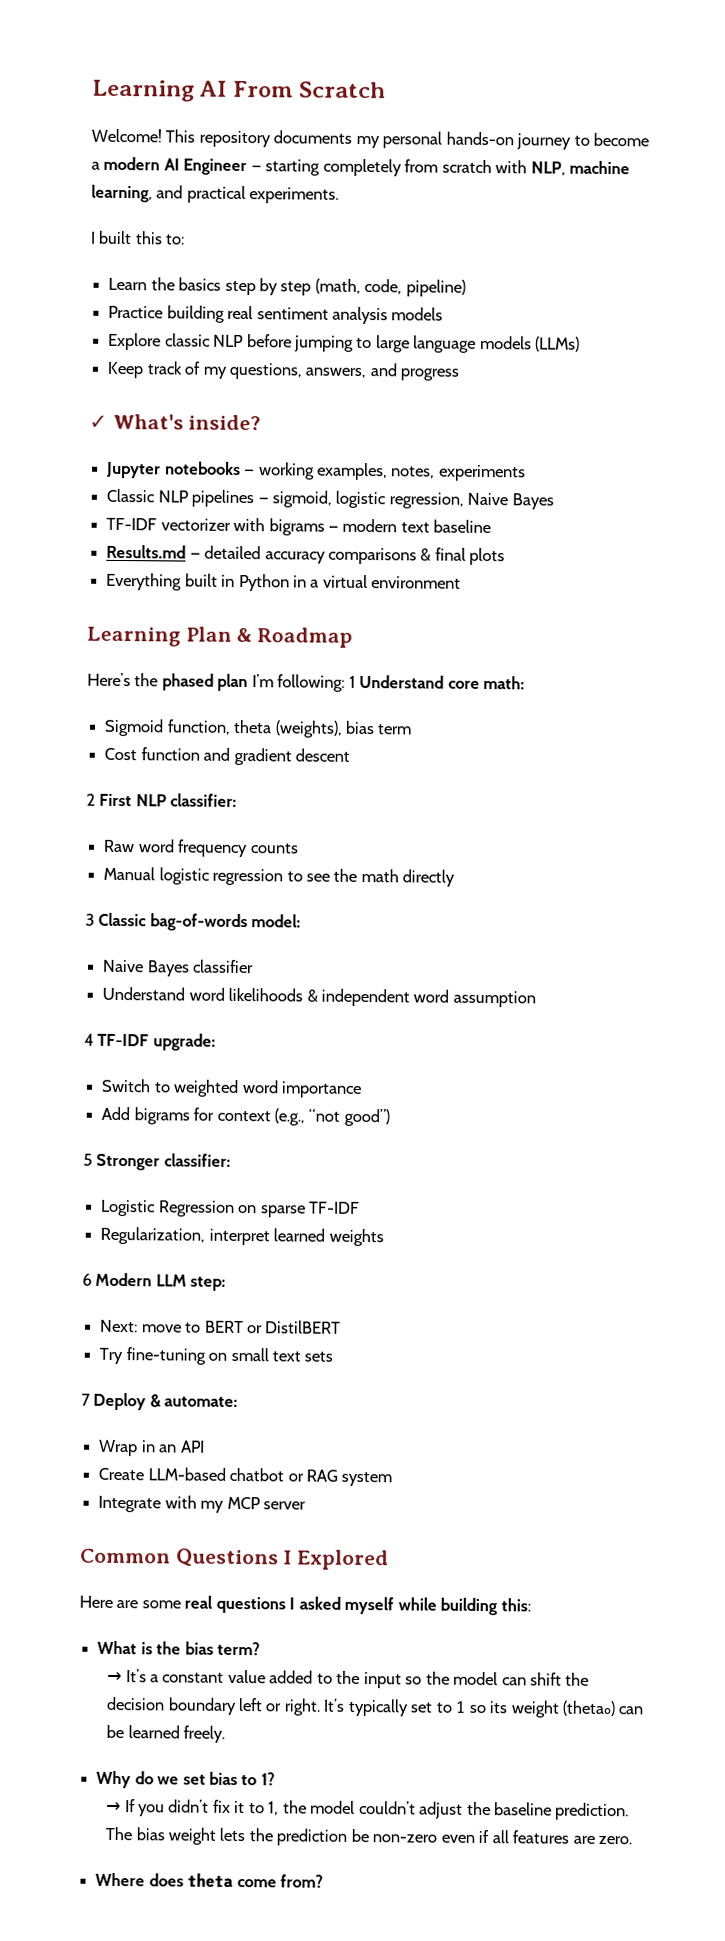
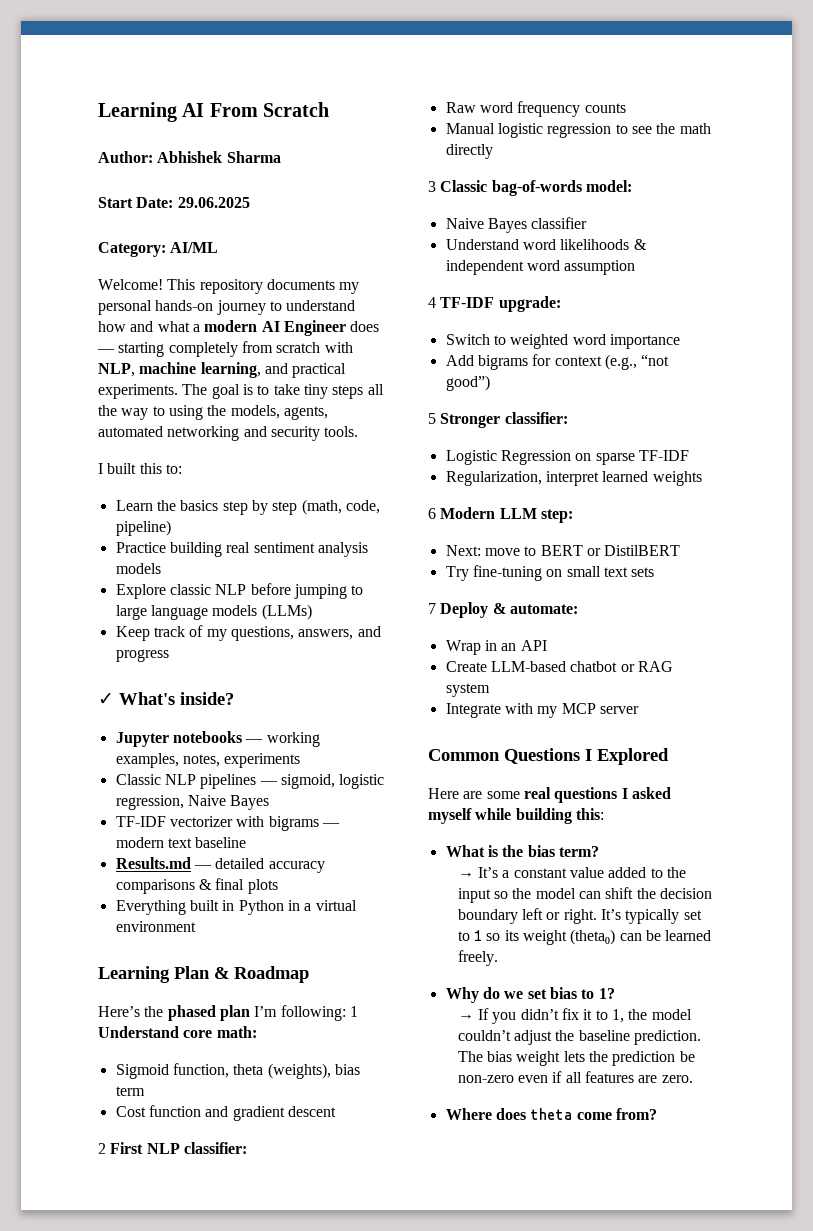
(387, 90) none -> [98,151,281,163] [98,197,250,208] [98,242,219,257] // Author: Abhishek Sharma // Start Date: 29.06.2025 // Category: AI/ML
[593,132,650,147] become -> [286,300,356,311] [98,321,190,332] understand how and what
(248, 167) none -> [350,321,380,332] does
(340, 195) none -> [182,384,384,399] [98,405,328,420] [98,426,359,441] The goal is to take tiny steps all the way to using the models, agents, automated networking and security tools.

